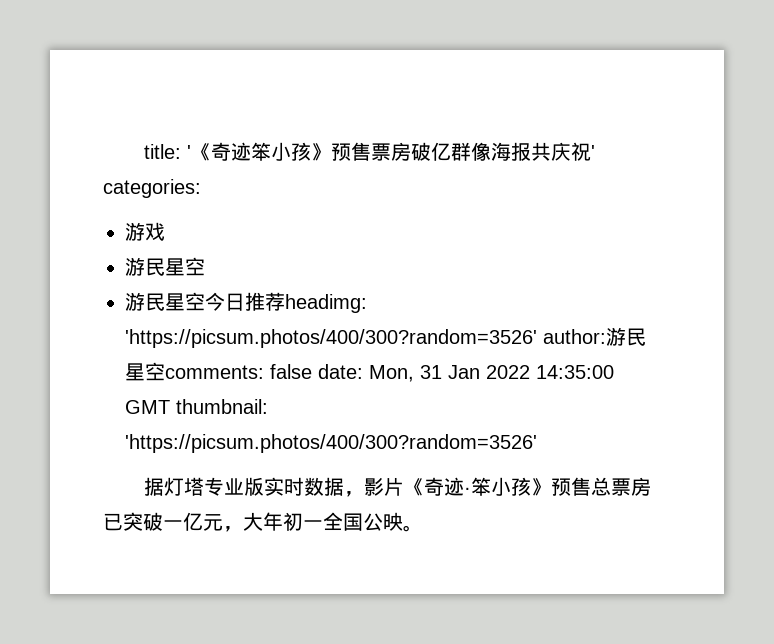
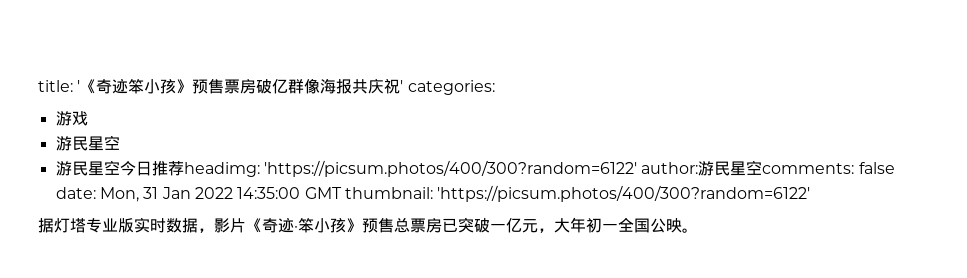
[125,329,537,348] 'https://picsum.photos/400/300?random=3526' -> [263,160,637,177] 'https://picsum.photos/400/300?random=6122'
[125,434,537,453] 'https://picsum.photos/400/300?random=3526' -> [437,185,811,202] 'https://picsum.photos/400/300?random=6122'

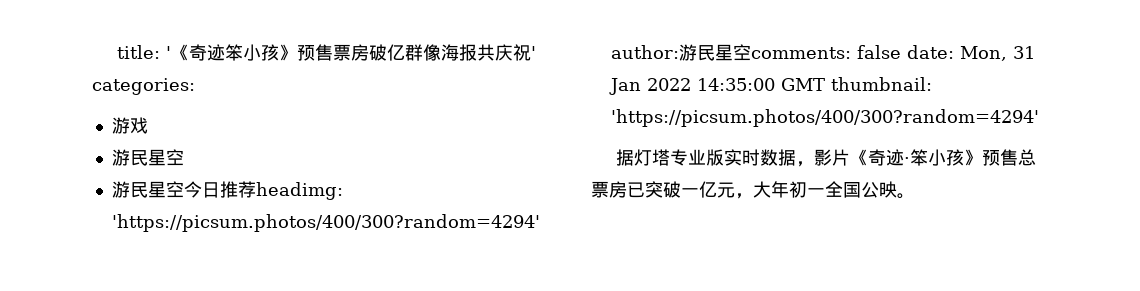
[263,160,637,177] 'https://picsum.photos/400/300?random=6122' -> [111,214,540,232] 'https://picsum.photos/400/300?random=4294'
[437,185,811,202] 'https://picsum.photos/400/300?random=6122' -> [610,109,1039,127] 'https://picsum.photos/400/300?random=4294'

